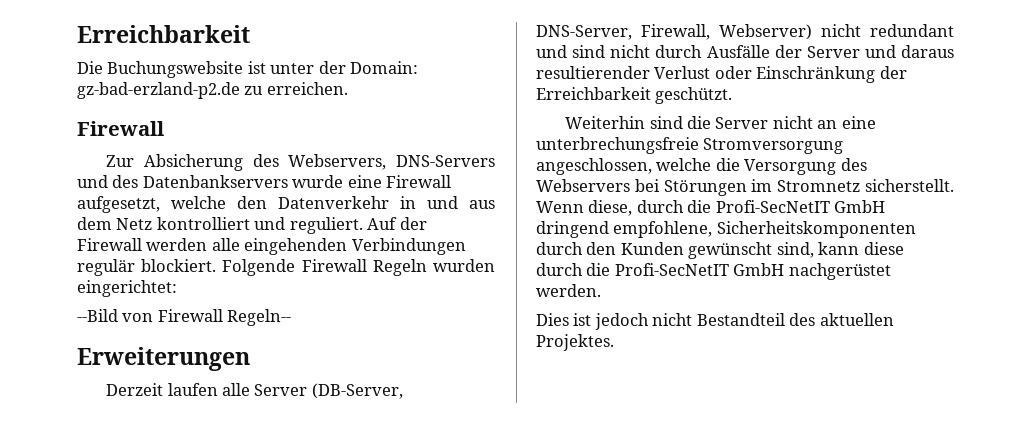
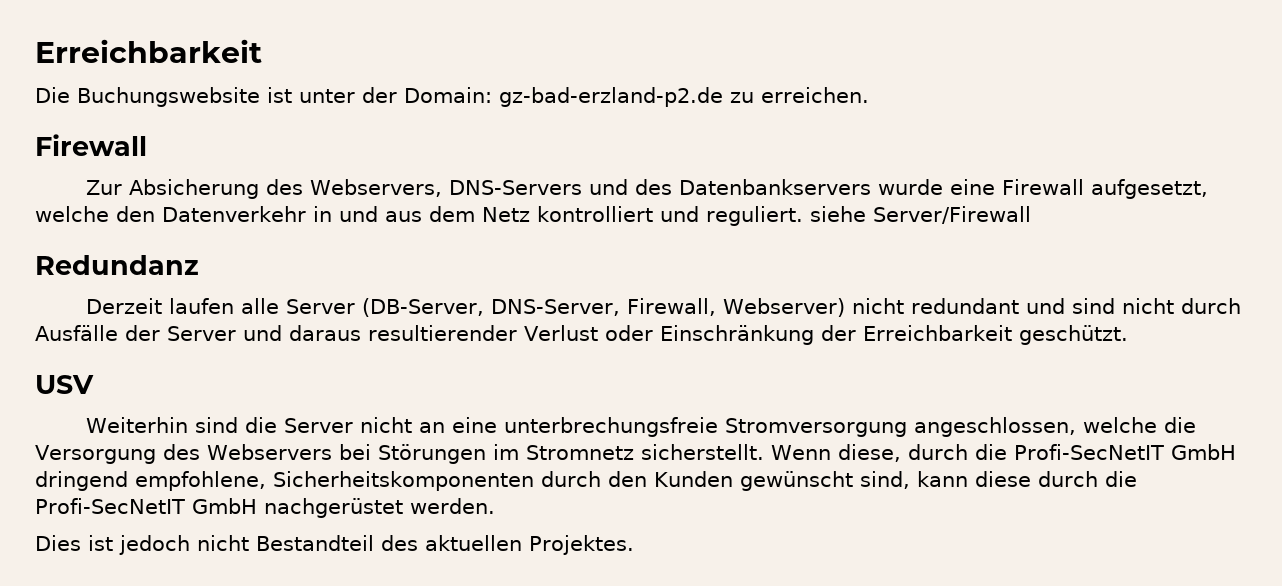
[367,217,427,230] [77,238,466,255] [77,259,495,276] [77,280,177,297] [77,309,292,326] [77,347,250,371] Auf der Firewall werden alle eingehenden Verbindungen regulär blockiert. Folgende Firewall Regeln wurden eingerichtet: // --Bild von Firewall Regeln-- // Erweiterungen -> [809,206,1031,224] [35,255,199,275] siehe Server/Firewall // Redundanz
(733, 95) none -> [35,375,94,394] // USV

